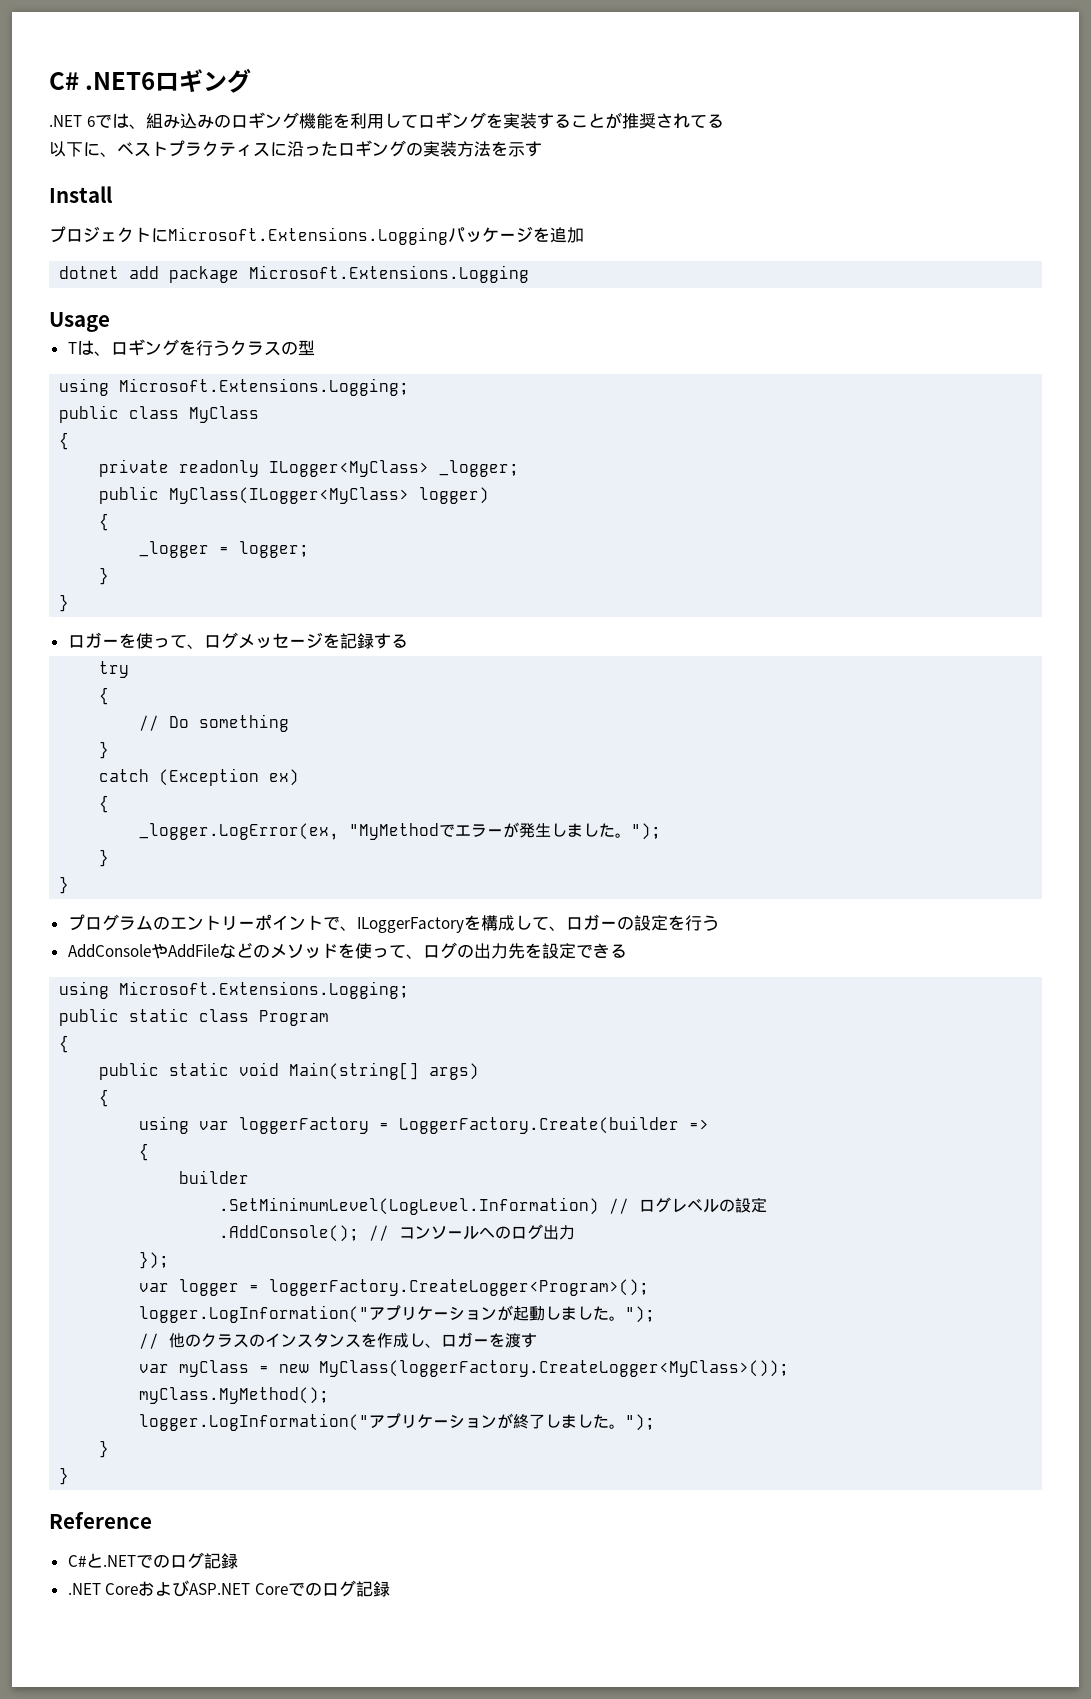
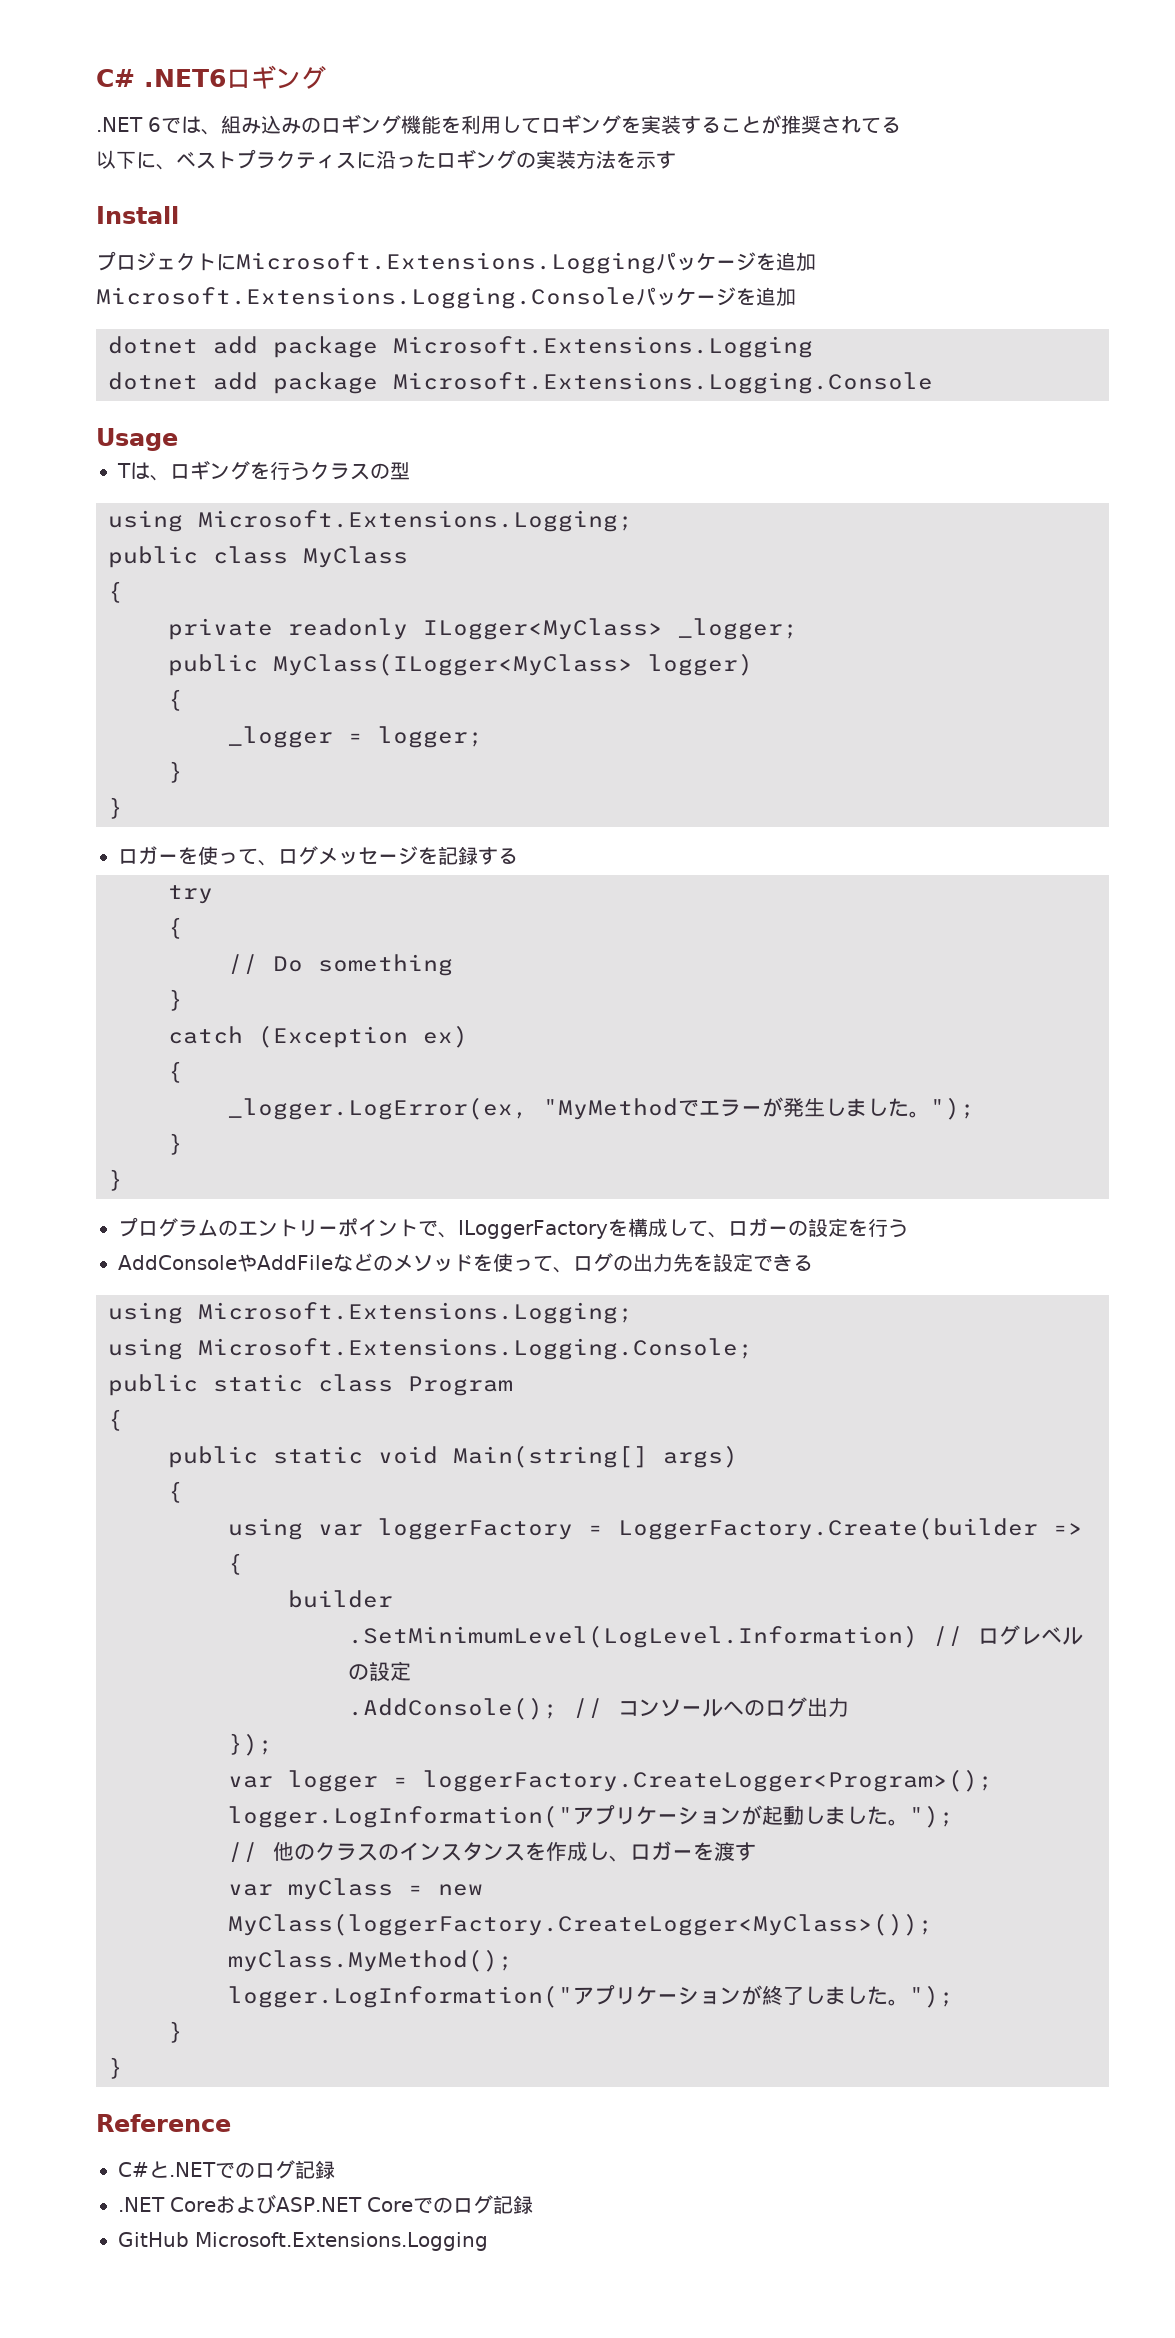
(584, 235) none -> [96,287,796,309] Microsoft.Extensions.Logging.Consoleパッケージを追加
(530, 274) none -> [108,372,933,394] // dotnet add package Microsoft.Extensions.Logging.Console
(410, 990) none -> [108,1338,753,1360] // using Microsoft.Extensions.Logging.Console;
(390, 1589) none -> [118,2232,488,2251] // GitHub Microsoft.Extensions.Logging

